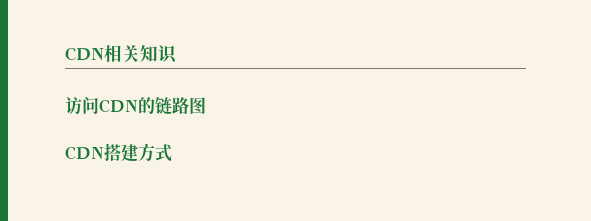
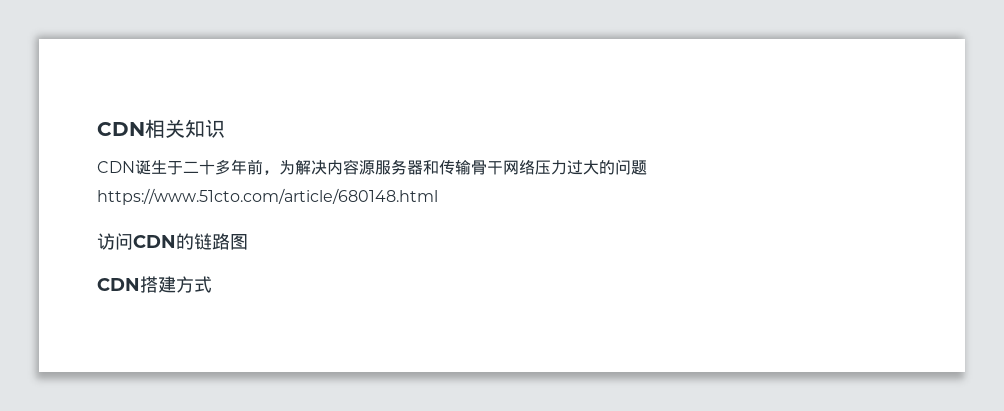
(177, 54) none -> [97,159,647,175] [97,188,438,205] // CDN诞生于二十多年前，为解决内容源服务器和传输骨干网络压力过大的问题https://www.51cto.com/article/680148.html

